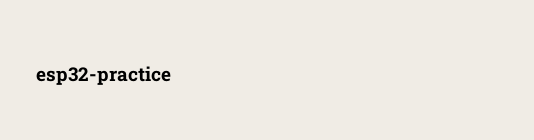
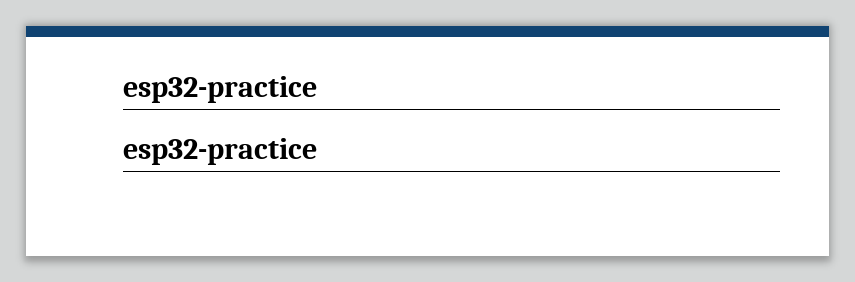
[36,66,171,85] esp32-practice -> [123,76,317,103] [123,138,317,165] esp32-practice // esp32-practice

